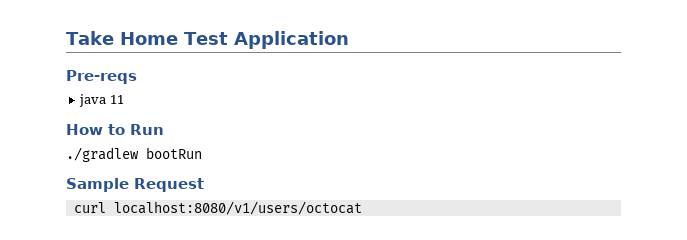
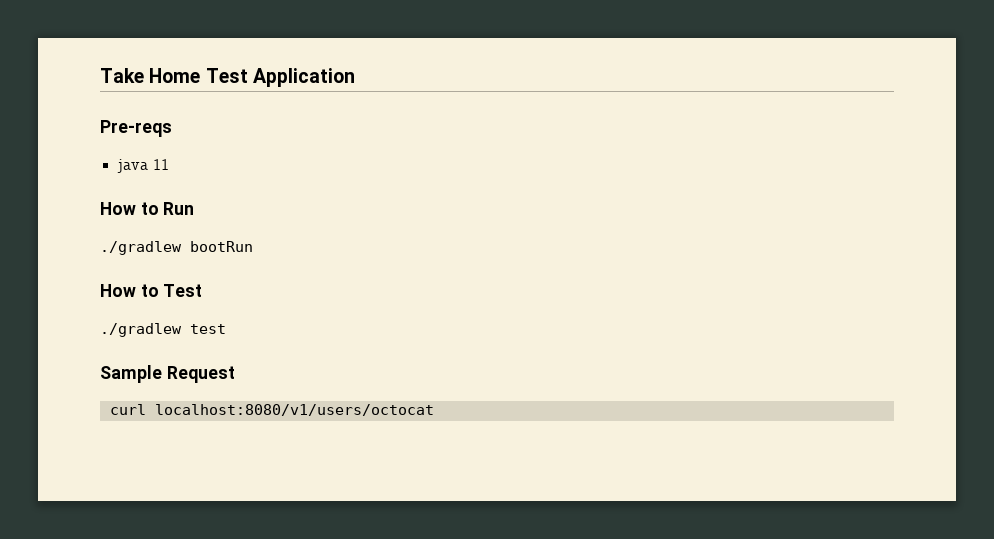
(202, 153) none -> [100,284,203,297] [100,323,226,337] // How to Test // ./gradlew test

